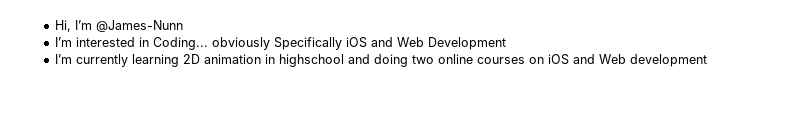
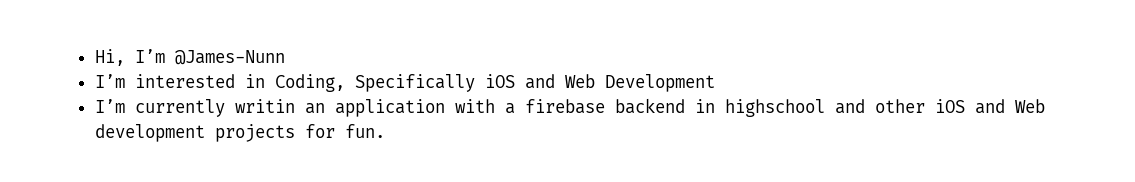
[152,37,270,50] Coding... obviously -> [274,74,345,92] Coding,
[131,54,544,67] learning 2D animation in highschool and doing two online courses on -> [234,98,925,117] writin an application with a firebase backend in highschool and other
(707, 60) none -> [214,124,385,142] projects for fun.

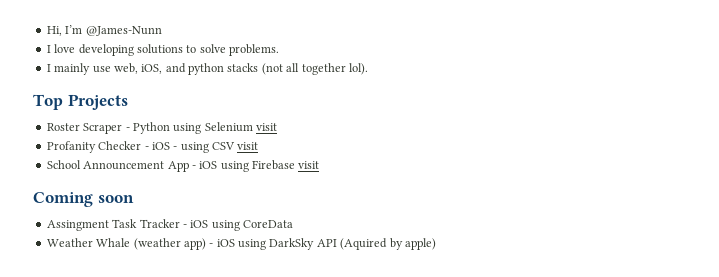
[94,74,715,92] [94,98,1045,117] [94,124,385,142] I’m interested in Coding, Specifically iOS and Web Development // I’m currently writin an application with a firebase backend in highschool and other iOS and Web development projects for fun. -> [46,44,279,56] [46,63,368,75] [33,94,128,110] [46,122,277,134] [46,141,259,153] [46,160,320,172] [33,192,134,207] [46,219,293,231] [46,238,436,250] I love developing solutions to solve problems. // I mainly use web, iOS, and python stacks (not all together lol). // Top Projects // Roster Scraper - Python using Selenium visit // Profanity Checker - iOS - using CSV visit // School Announcement App - iOS using Firebase visit // Coming soon // Assingment Task Tracker - iOS using CoreData // Weather Whale (weather app) - iOS using DarkSky API (Aquired by apple)

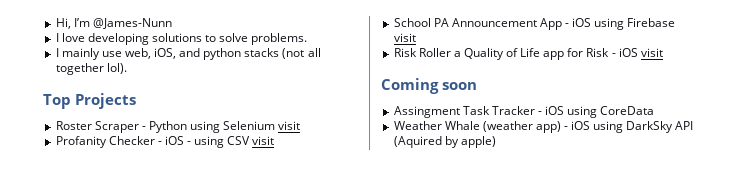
(81, 164) none -> [433,18,449,27] PA
(320, 165) none -> [393,48,663,60] // Risk Roller a Quality of Life app for Risk - iOS visit

